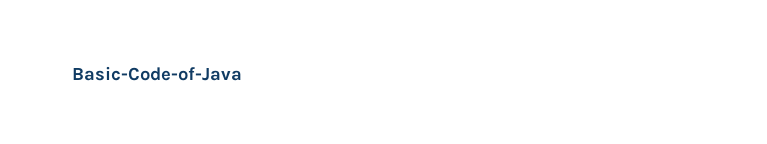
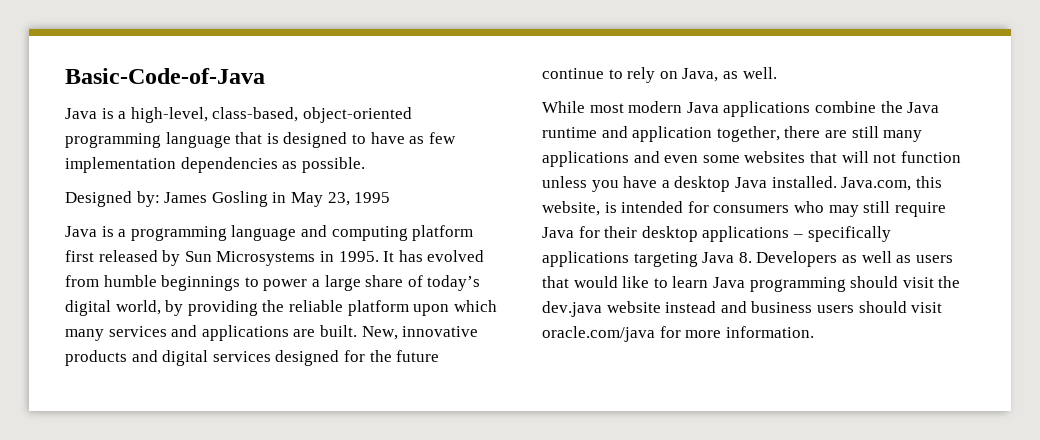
(242, 73) none -> [65,107,412,123] [65,132,456,148] [65,157,365,173] [65,191,391,207] [65,225,474,241] [65,250,485,266] [65,275,481,291] [65,300,497,316] [65,325,479,341] [65,350,440,366] [542,67,777,83] [542,101,940,117] [542,126,923,142] [542,151,961,167] [542,176,942,192] [542,201,946,217] [542,226,891,242] [542,251,953,267] [542,276,961,292] [542,301,943,317] [542,326,814,342] // Java is a high-level, class-based, object-oriented programming language that is designed to have as few implementation dependencies as possible. // Designed by: James Gosling in May 23, 1995 // Java is a programming language and computing platform first released by Sun Microsystems in 1995. It has evolved from humble beginnings to power a large share of today’s digital world, by providing the reliable platform upon which many services and applications are built. New, innovative products and digital services designed for the future continue to rely on Java, as well. // While most modern Java applications combine the Java runtime and application together, there are still many applications and even some websites that will not function unless you have a desktop Java installed. Java.com, this website, is intended for consumers who may still require Java for their desktop applications – specifically applications targeting Java 8. Developers as well as users that would like to learn Java programming should visit the dev.java website instead and business users should visit oracle.com/java for more information.

